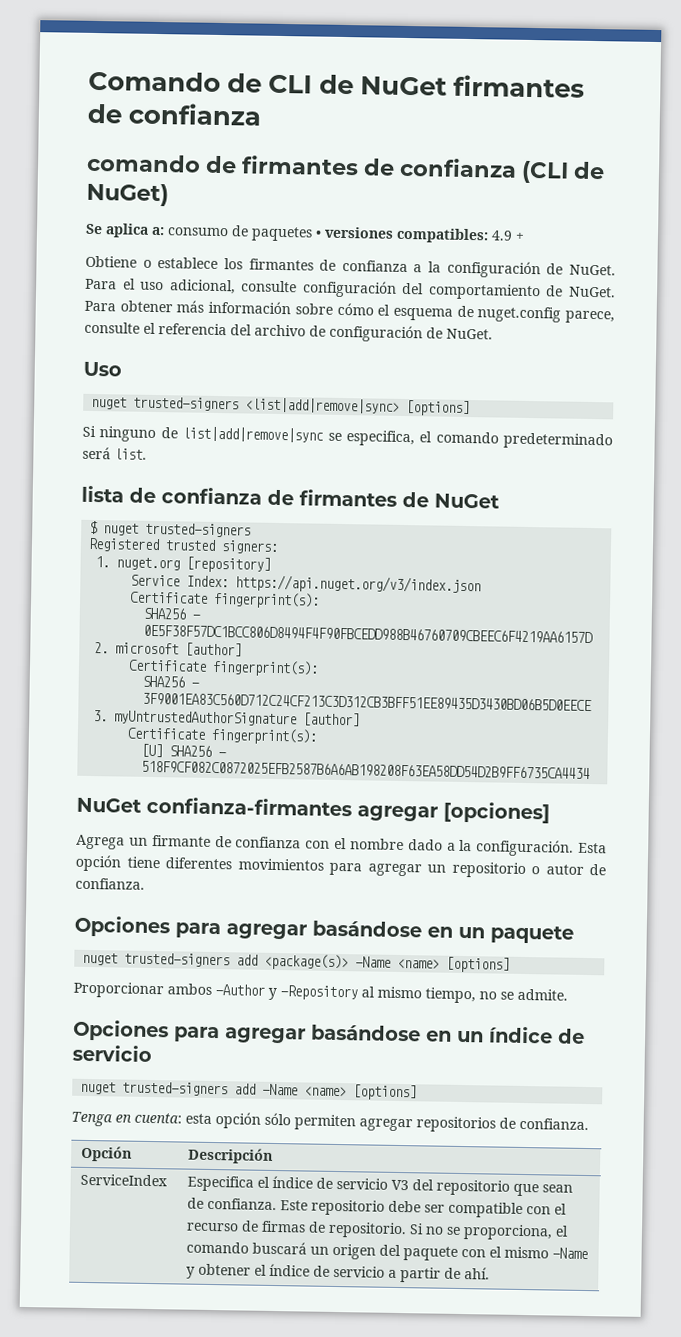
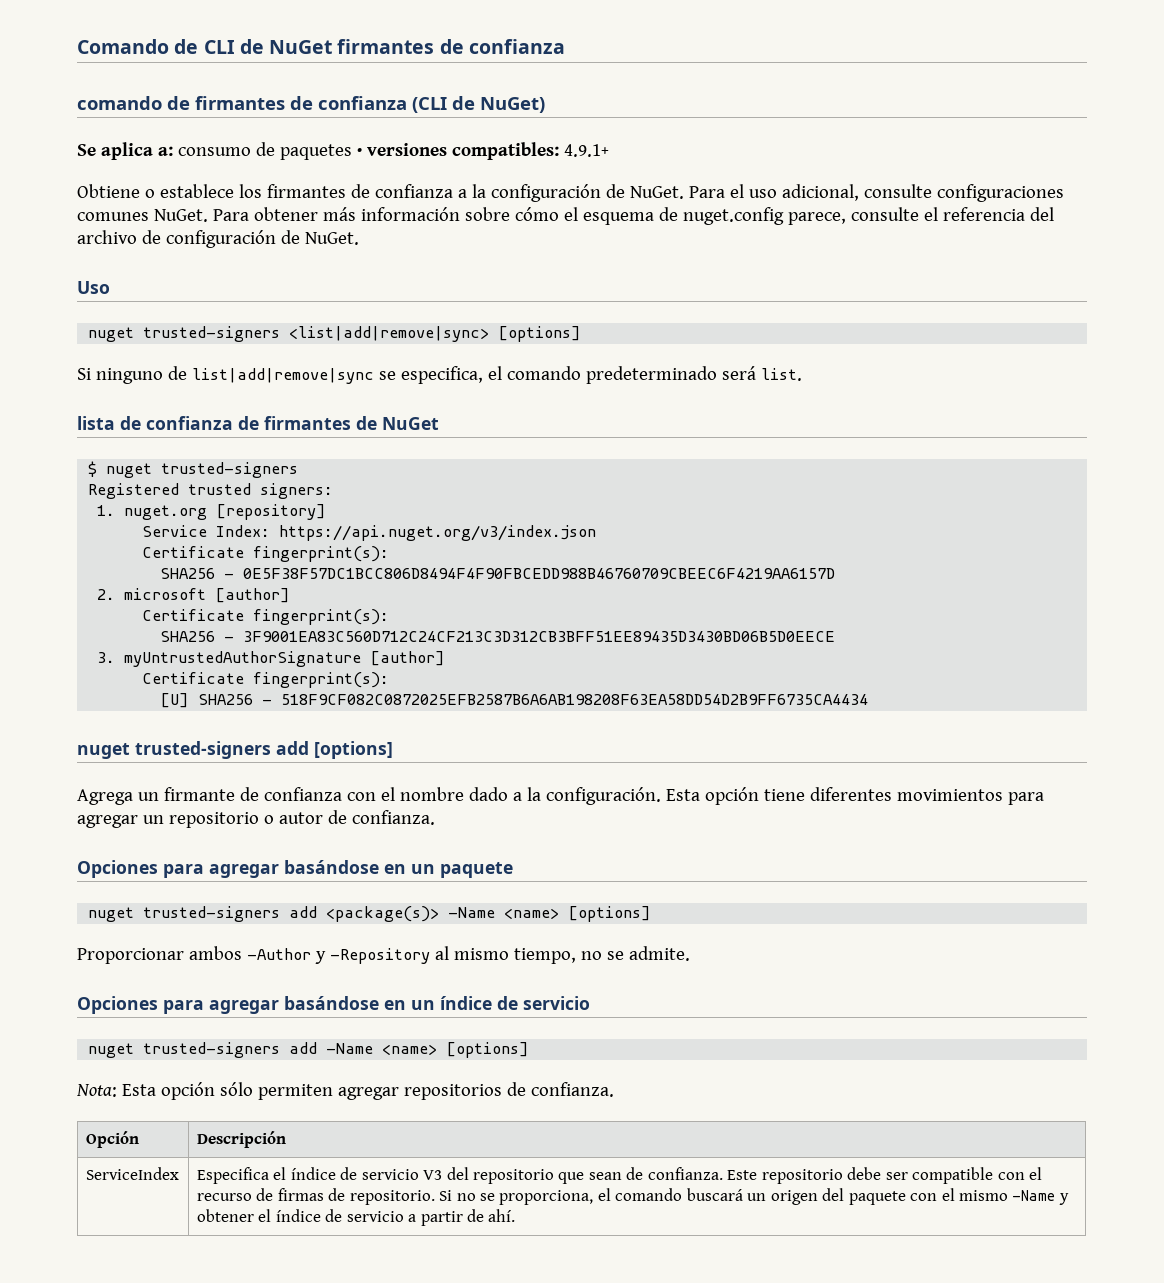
[491,230,525,241] 4.9 + -> [563,144,609,157] 4.9.1+
[301,280,564,301] configuración del comportamiento de -> [936,184,1064,202] [77,212,149,221] configuraciones comunes
[76,796,550,824] NuGet confianza-firmantes agregar [opciones] -> [77,741,393,759] nuget trusted-signers add [options]
[71,1111,212,1127] Tenga en cuenta: esta -> [76,1084,156,1097] Nota: Esta

